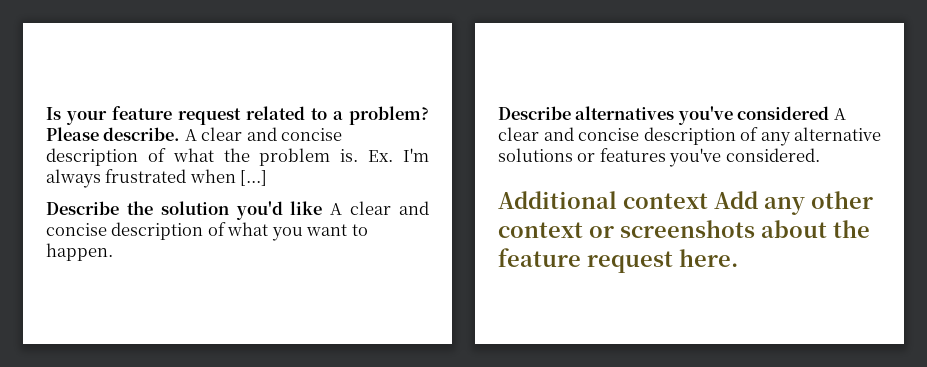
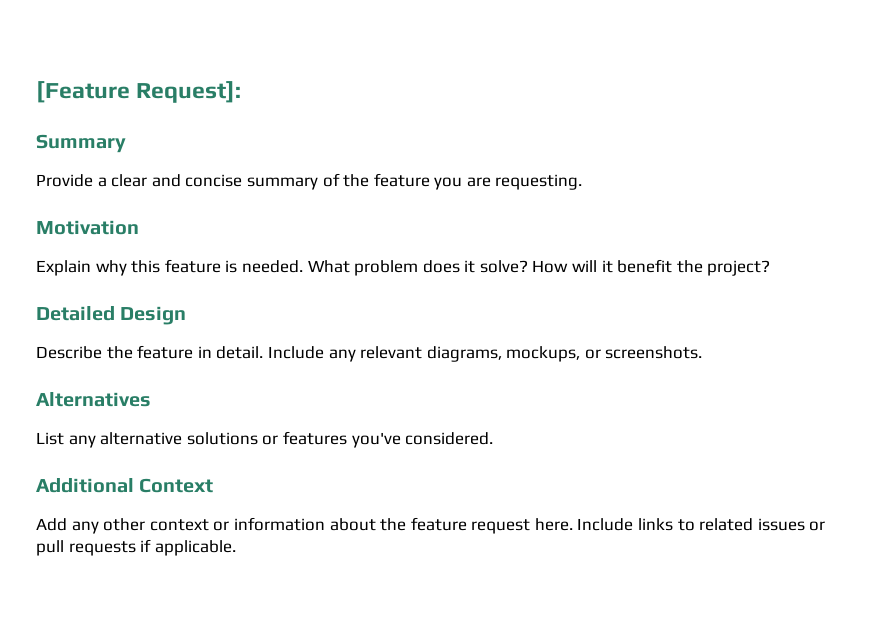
[46,106,429,125] [46,127,343,141] [46,148,429,166] [46,169,268,188] [46,201,429,220] [46,222,368,241] [46,243,113,261] [498,106,846,125] [498,127,758,145] Is your feature request related to a problem? Please describe. A clear and concise description of what the problem is. Ex. I'm always frustrated when [...] // Describe the solution you'd like A clear and concise description of what you want to happen. // Describe alternatives you've considered A clear and concise description of -> [36,81,242,103] [36,134,126,153] [36,173,583,190] [36,220,139,235] [36,259,771,276] [36,306,187,325] [36,345,703,362] [36,392,151,407] [36,432,64,445] [Feature Request]: // Summary // Provide a clear and concise summary of the feature you are requesting. // Motivation // Explain why this feature is needed. What problem does it solve? How will it benefit the project? // Detailed Design // Describe the feature in detail. Include any relevant diagrams, mockups, or screenshots. // Alternatives // List
[623,193,708,209] context -> [139,478,214,493] Context //
[620,220,755,238] screenshots -> [233,517,325,531] information
(738, 258) none -> [577,518,826,531] [36,539,236,556] Include links to related issues or pull requests if applicable.

